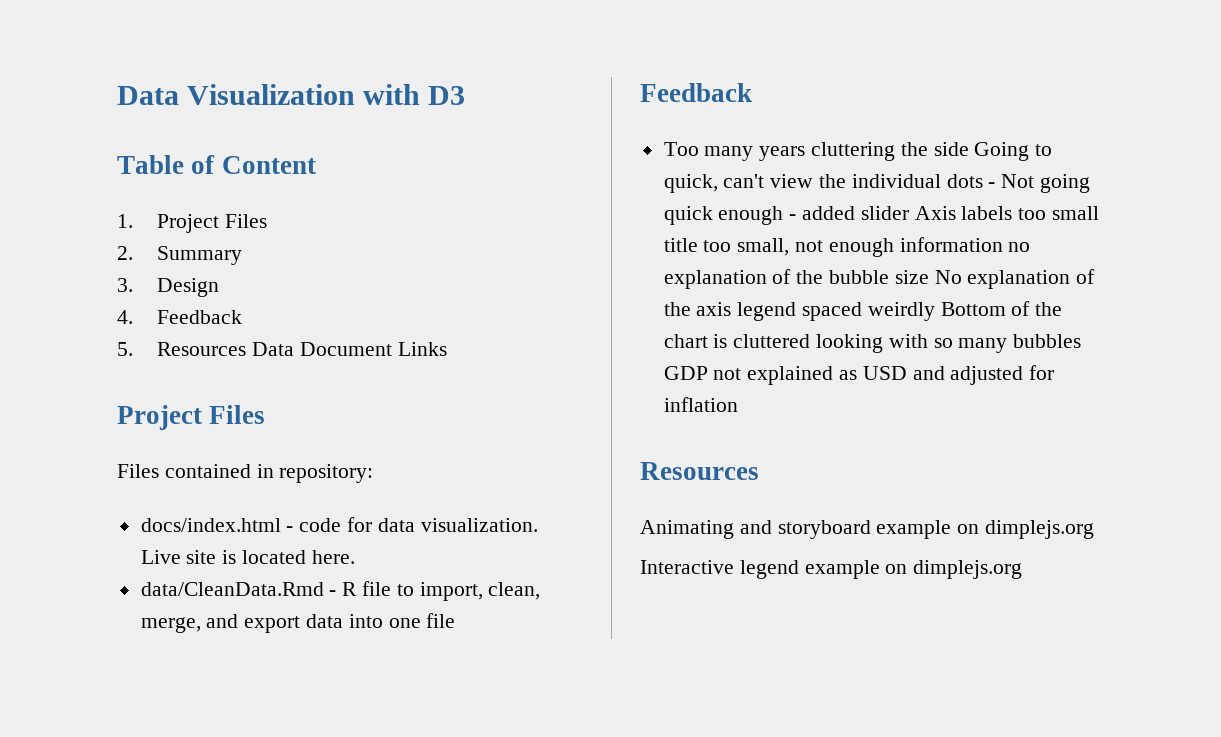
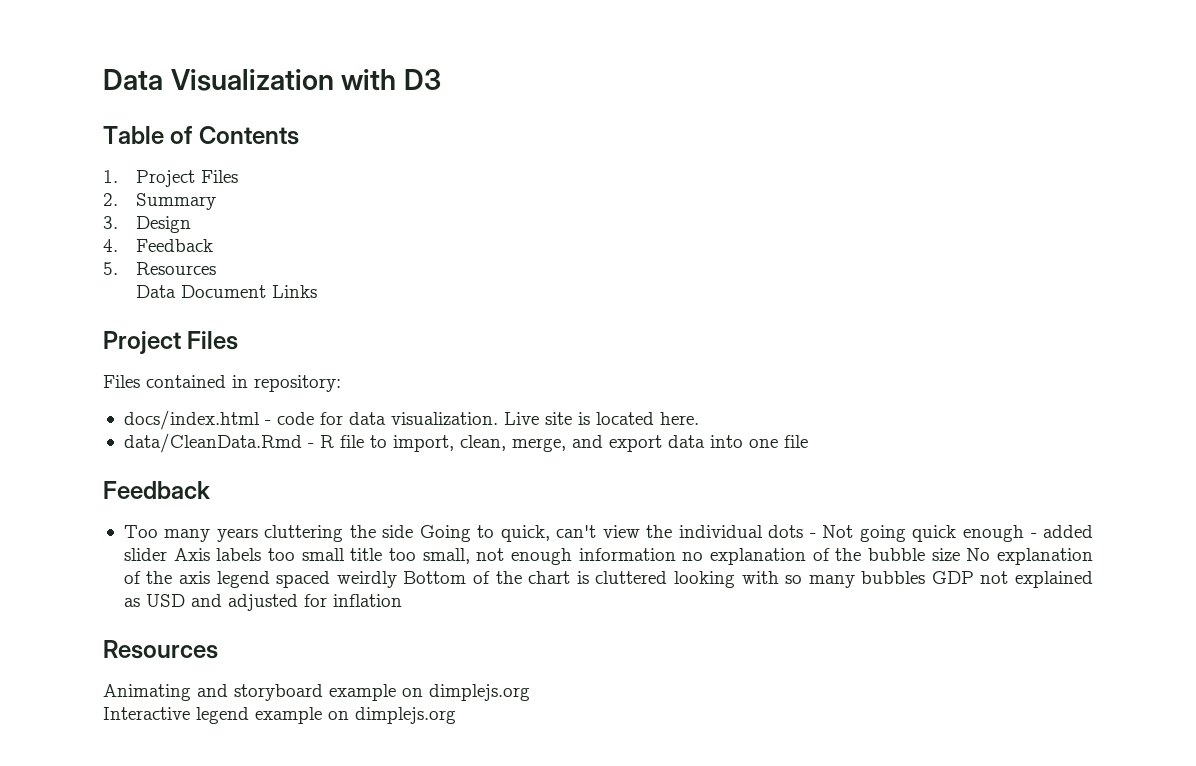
[221,156,316,174] Content -> [198,126,299,145] Contents
(247, 349) none -> (217, 268) //

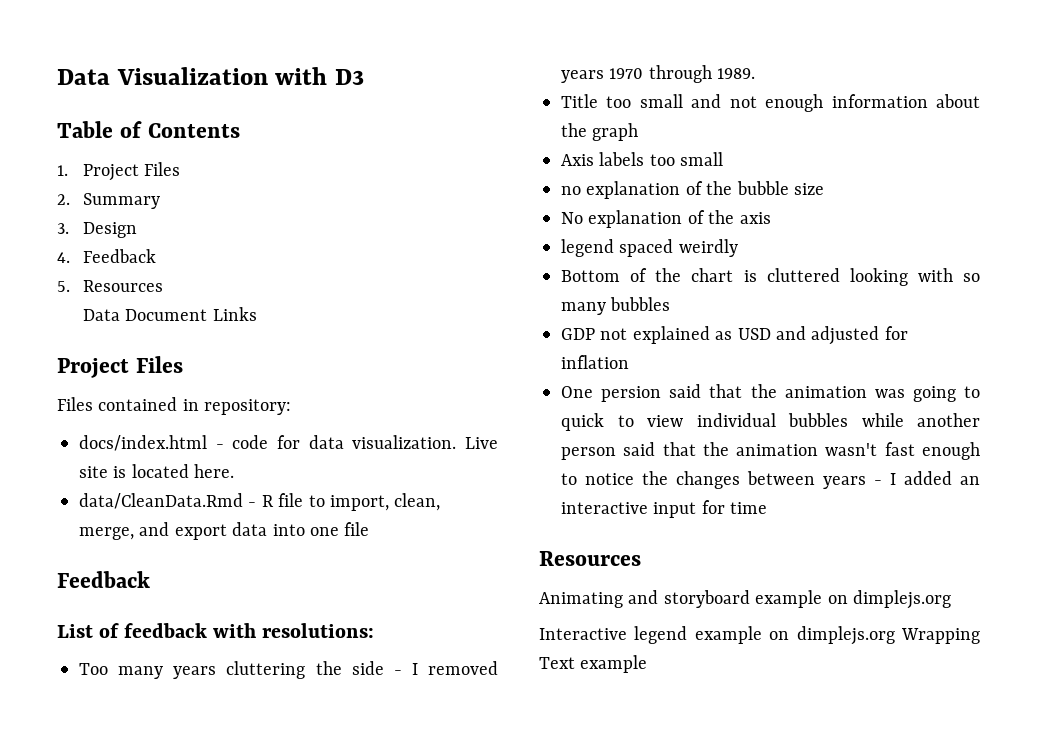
(210, 490) none -> [57,623,375,638] // List of feedback with resolutions:
[419,525,1093,542] [123,548,676,565] Going to quick, can't view the individual dots - Not going quick enough - added slider Axis labels too small title too small, not enough information -> [393,661,498,675] [561,65,756,83] [561,94,980,112] [561,123,639,141] [561,152,724,166] - I removed years 1970 through 1989. // Title too small and not enough information about the graph // Axis labels too small //
(960, 554) none -> (824, 189) //
(211, 577) none -> (771, 218) //
(397, 579) none -> (738, 248) //
(926, 577) none -> (671, 304) //
(402, 600) none -> [561,384,980,402] [561,413,980,431] [561,442,980,460] [561,471,980,489] [561,500,768,518] // One persion said that the animation was going to quick to view individual bubbles while another person said that the animation wasn't fast enough to notice the changes between years - I added an interactive input for time
(456, 715) none -> [901,628,980,644] [539,655,648,673] Wrapping Text example

